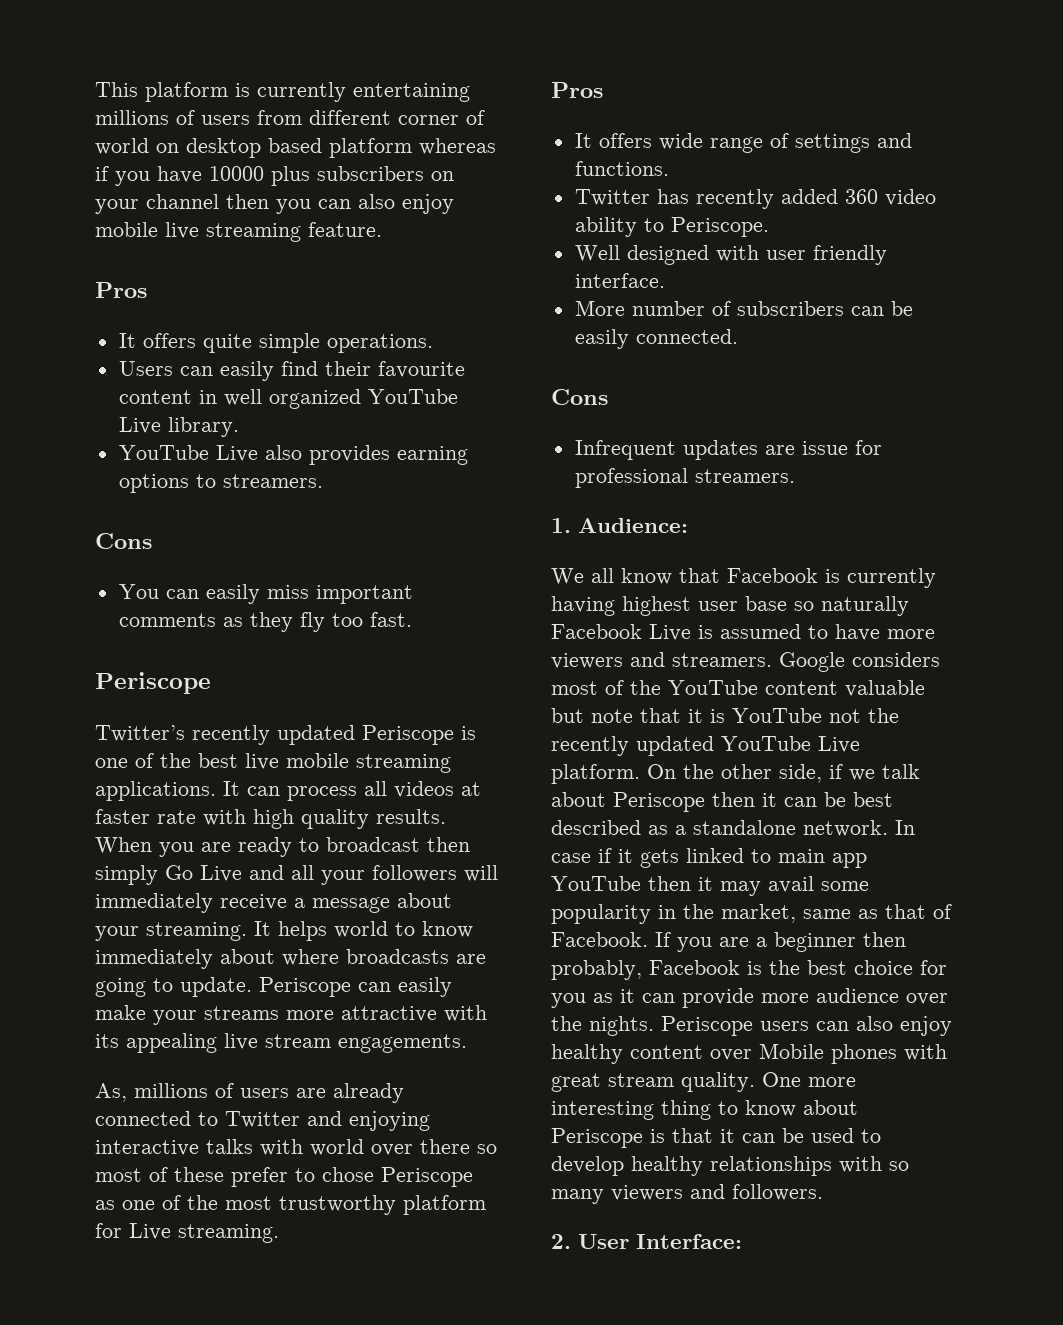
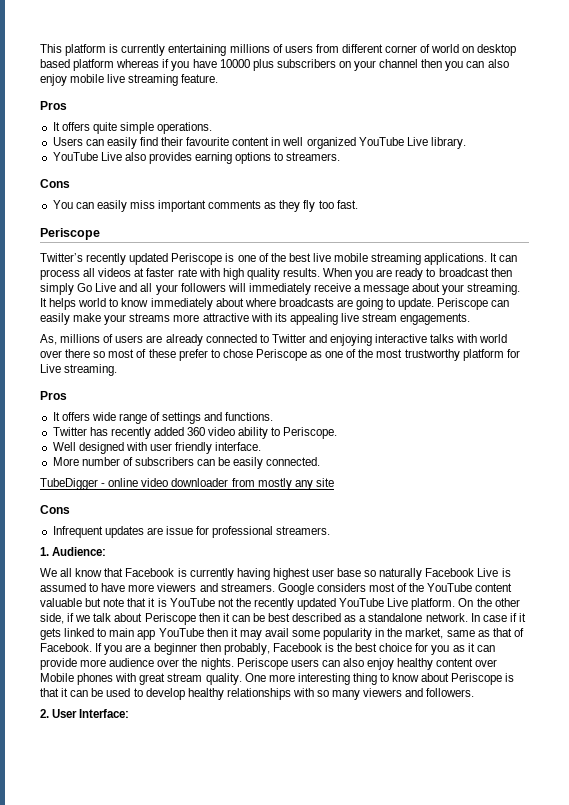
(738, 336) none -> [40,478,334,490] // TubeDigger - online video downloader from mostly any site

